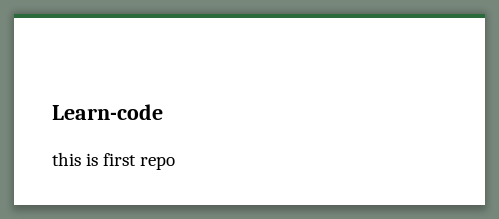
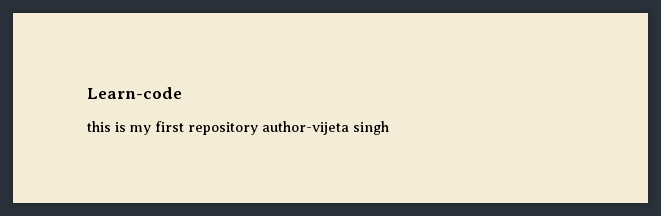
[103,153,176,170] first repo -> [130,121,389,135] my first repository author-vijeta singh

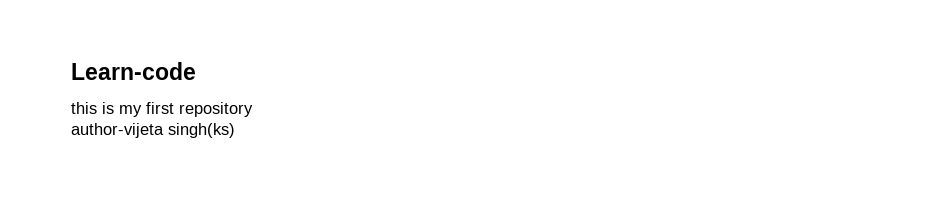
[262,121,389,135] author-vijeta singh -> [71,123,235,138] // author-vijeta singh(ks)

